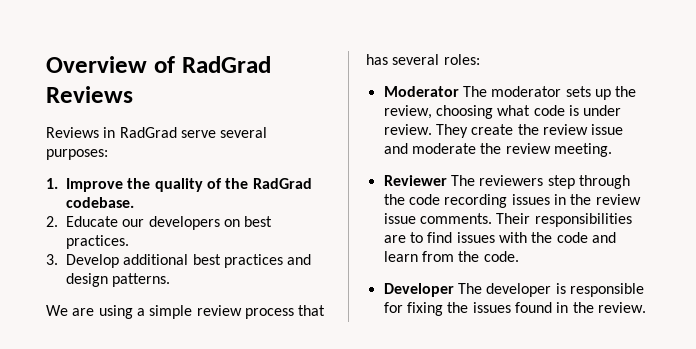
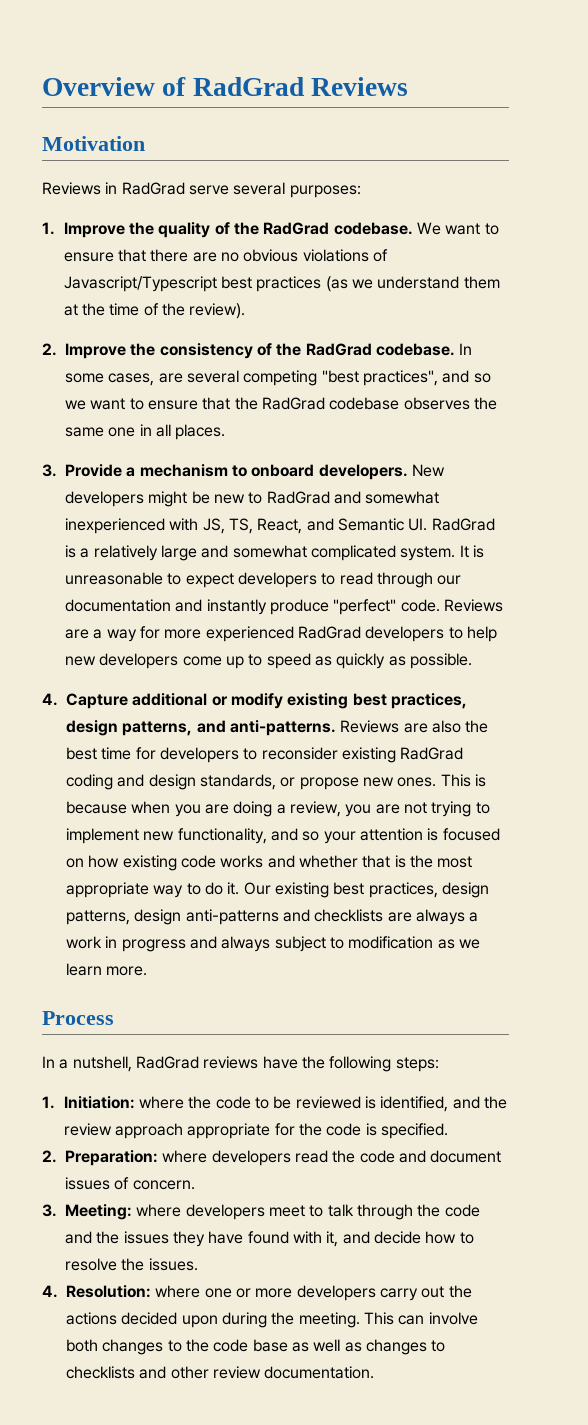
(133, 94) none -> [42,136,145,151] // Motivation
[46,216,273,230] [66,235,129,249] [46,254,312,268] [66,273,171,287] [46,305,326,319] [366,54,480,65] [383,86,637,100] [383,105,622,119] [383,124,624,138] [383,143,612,157] [383,175,630,189] [383,194,641,208] [383,213,632,227] [383,232,616,243] [383,251,519,262] [383,283,644,297] [383,302,646,316] // 2. Educate our developers on best practices. // 3. Develop additional best practices and design patterns. // We are using a simple review process that has several roles: // Moderator The moderator sets up the review, choosing what code is under review. They create the review issue and moderate the review meeting. // Reviewer The reviewers step through the code recording issues in the review issue comments. Their responsibilities are to find issues with the code and learn from the code. // Developer The developer is responsible for fixing the issues found in the review. -> [417,222,499,235] [63,249,389,262] [63,276,500,292] [63,303,246,319] [42,343,473,359] [65,370,491,386] [65,397,497,410] [65,424,226,440] [42,464,445,480] [65,491,440,507] [65,518,495,534] [65,545,484,561] [65,572,462,588] [65,599,503,615] [65,626,497,642] [65,653,472,669] [42,693,467,709] [66,720,489,736] [66,747,464,763] [66,774,486,790] [66,801,490,817] [66,828,500,844] [66,855,473,871] [66,882,489,898] [66,909,479,925] [66,936,480,952] [66,963,148,976] [42,1011,114,1025] [42,1056,439,1072] [42,1096,508,1112] [63,1123,449,1139] [42,1150,502,1166] [65,1177,195,1190] [42,1204,480,1220] [65,1231,474,1247] [65,1258,198,1271] [42,1285,472,1301] [66,1312,478,1328] [66,1339,446,1355] [66,1366,375,1379] We want to ensure that there are no obvious violations of Javascript/Typescript best practices (as we understand them at the time of the review). // 2. Improve the consistency of the RadGrad codebase. In some cases, are several competing "best practices", and so we want to ensure that the RadGrad codebase observes the same one in all places. // 3. Provide a mechanism to onboard developers. New developers might be new to RadGrad and somewhat inexperienced with JS, TS, React, and Semantic UI. RadGrad is a relatively large and somewhat complicated system. It is unreasonable to expect developers to read through our documentation and instantly produce "perfect" code. Reviews are a way for more experienced RadGrad developers to help new developers come up to speed as quickly as possible. // 4. Capture additional or modify existing best practices, design patterns, and anti-patterns. Reviews are also the best time for developers to reconsider existing RadGrad coding and design standards, or propose new ones. This is because when you are doing a review, you are not trying to implement new functionality, and so your attention is focused on how existing code works and whether that is the most appropriate way to do it. Our existing best practices, design patterns, design anti-patterns and checklists are always a work in progress and always subject to modification as we learn more. // Process // In a nutshell, RadGrad reviews have the following steps: // 1. Initiation: where the code to be reviewed is identified, and the review approach appropriate for the code is specified. // 2. Preparation: where developers read the code and document issues of concern. // 3. Meeting: where developers meet to talk through the code and the issues they have found with it, and decide how to resolve the issues. // 4. Resolution: where one or more developers carry out the actions decided upon during the meeting. This can involve both changes to the code base as well as changes to checklists and other review documentation.

